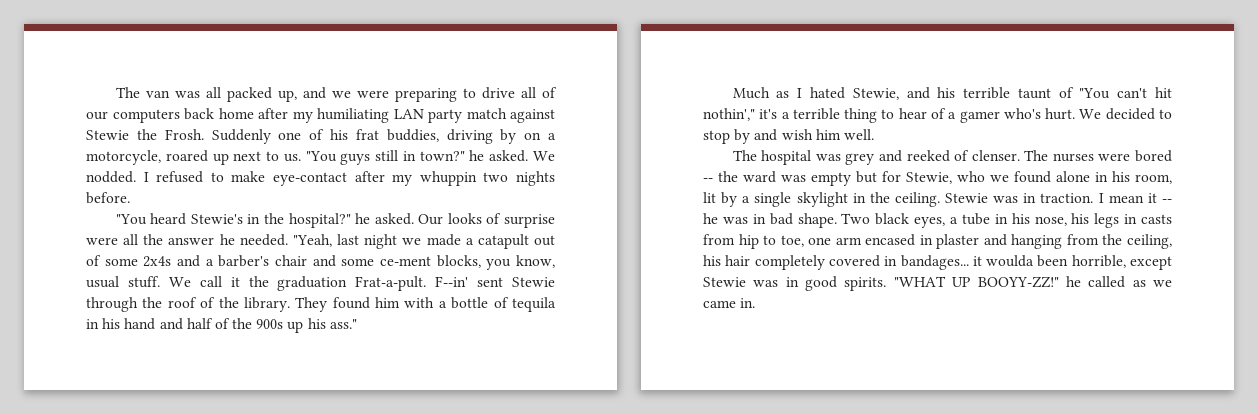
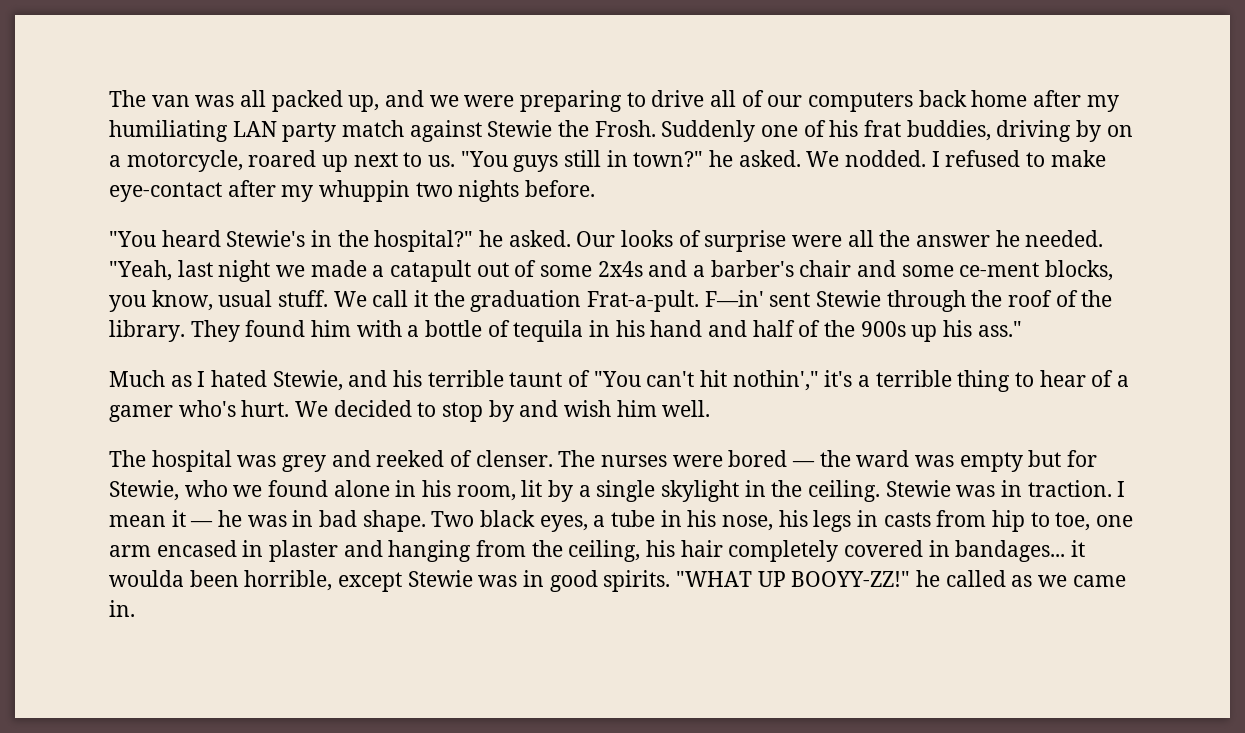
[435,276,469,287] F--in' -> [704,290,764,307] F—in'
[703,178,713,182] -- -> [792,461,816,467] —
[1162,199,1172,203] -- -> [190,521,214,527] —

